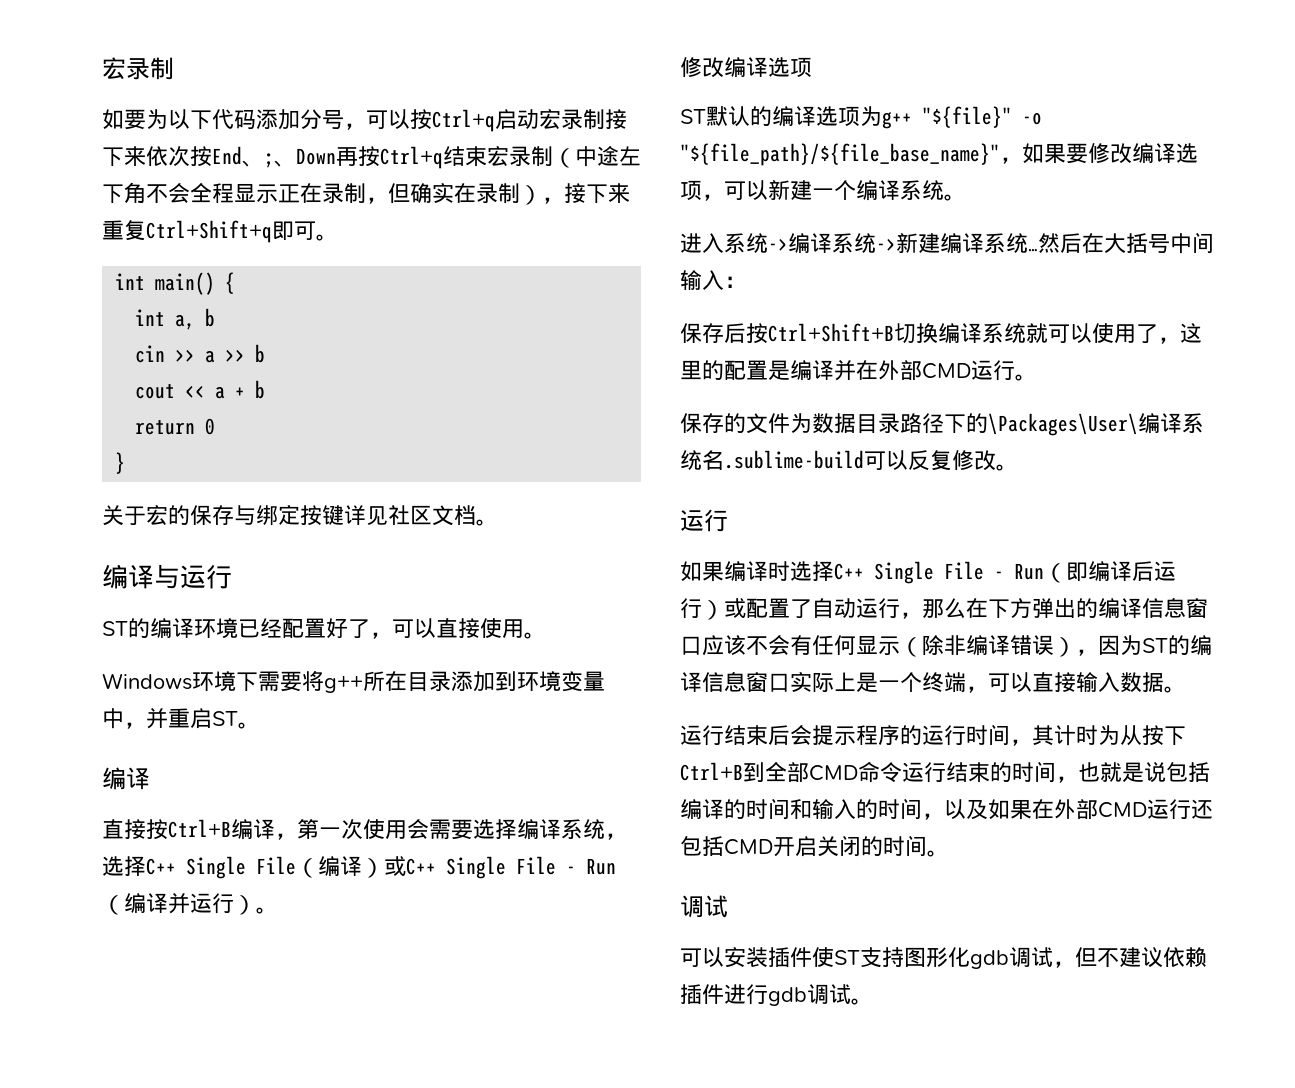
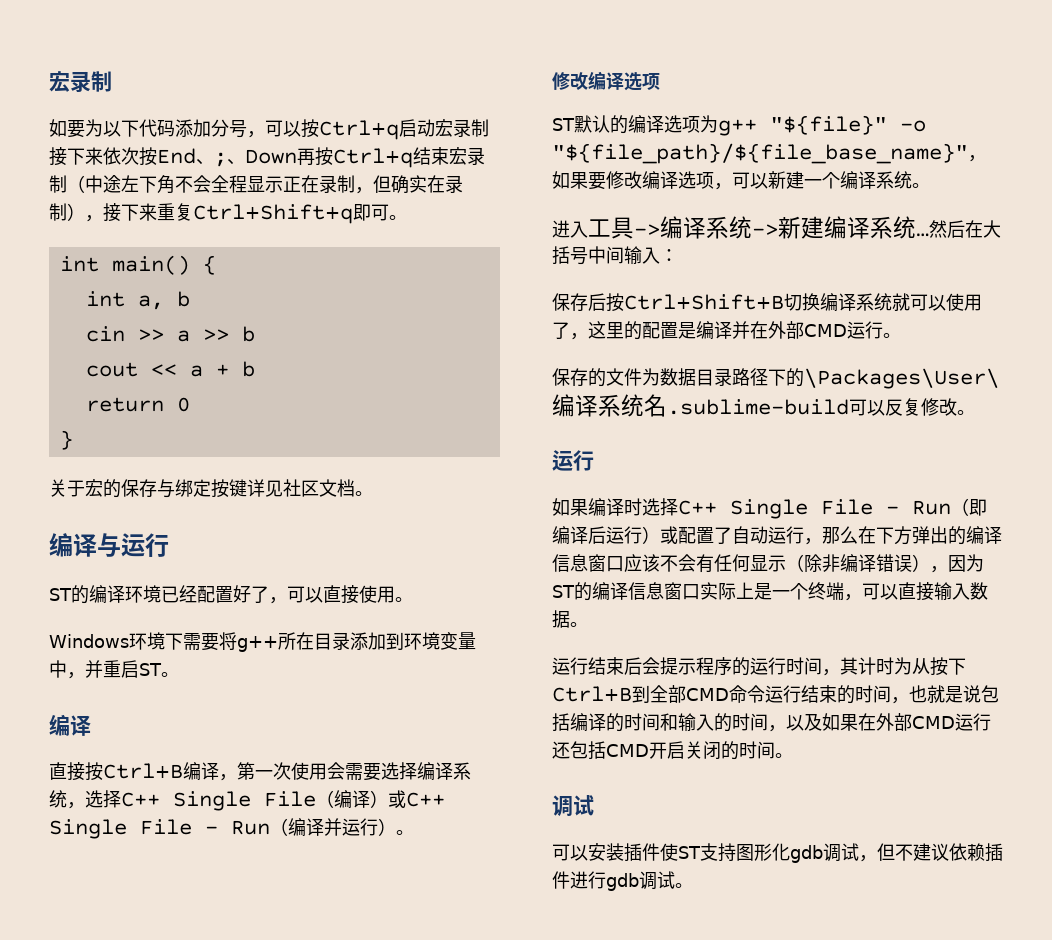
[724,233,768,253] 系统 -> [588,217,634,239] 工具

